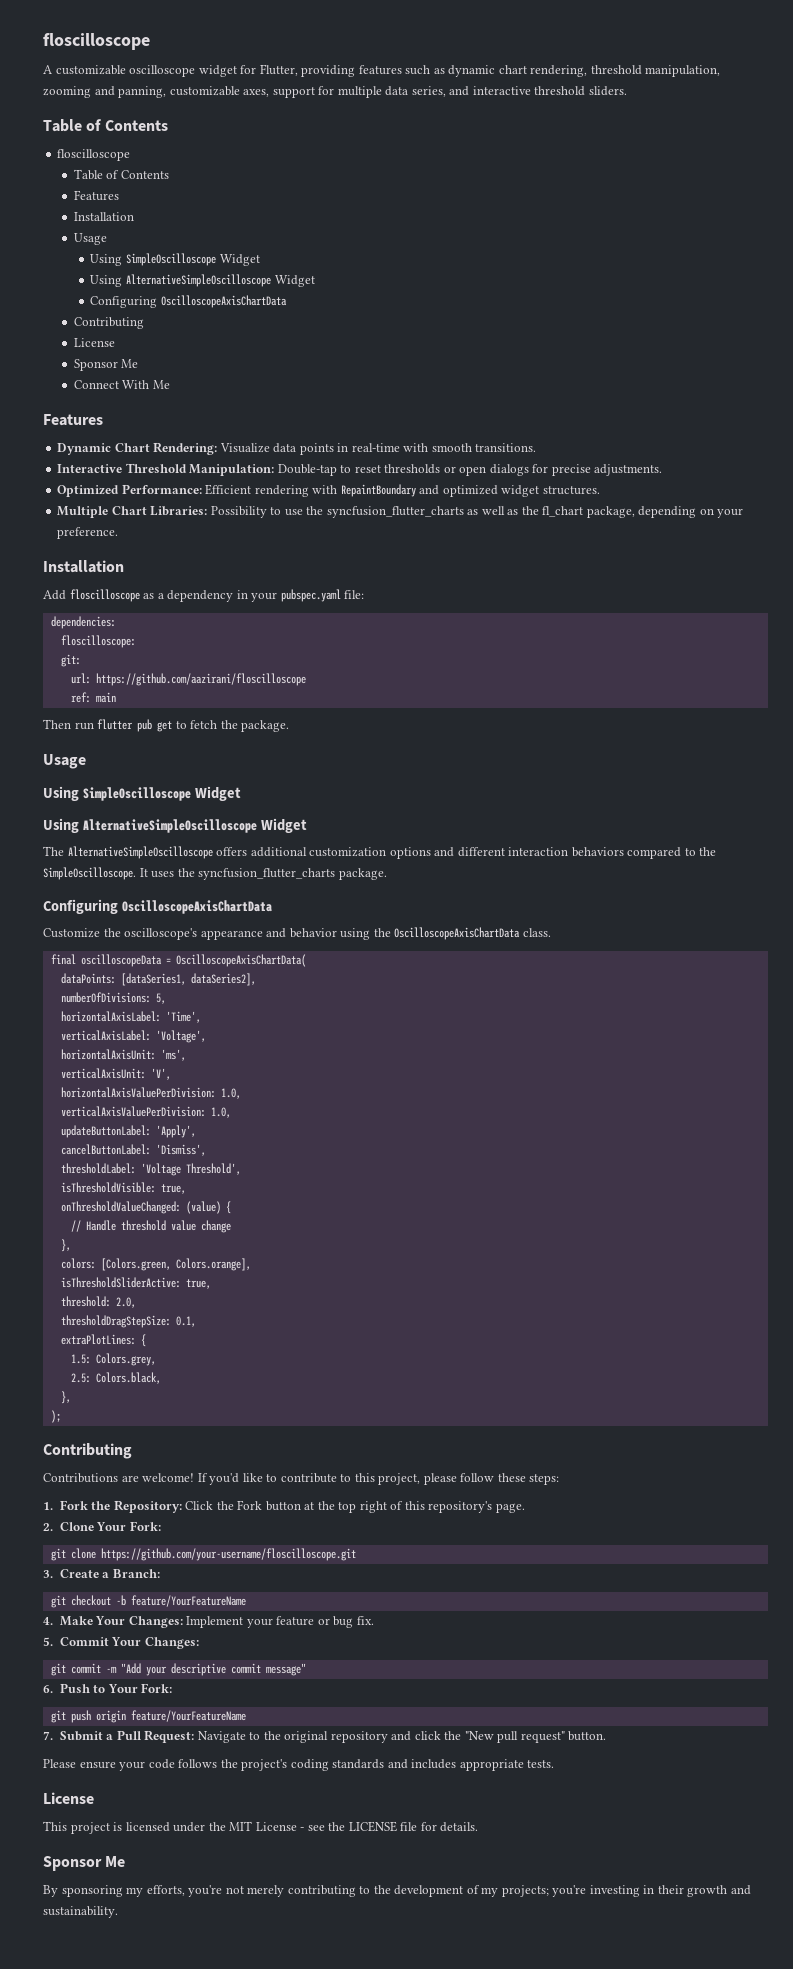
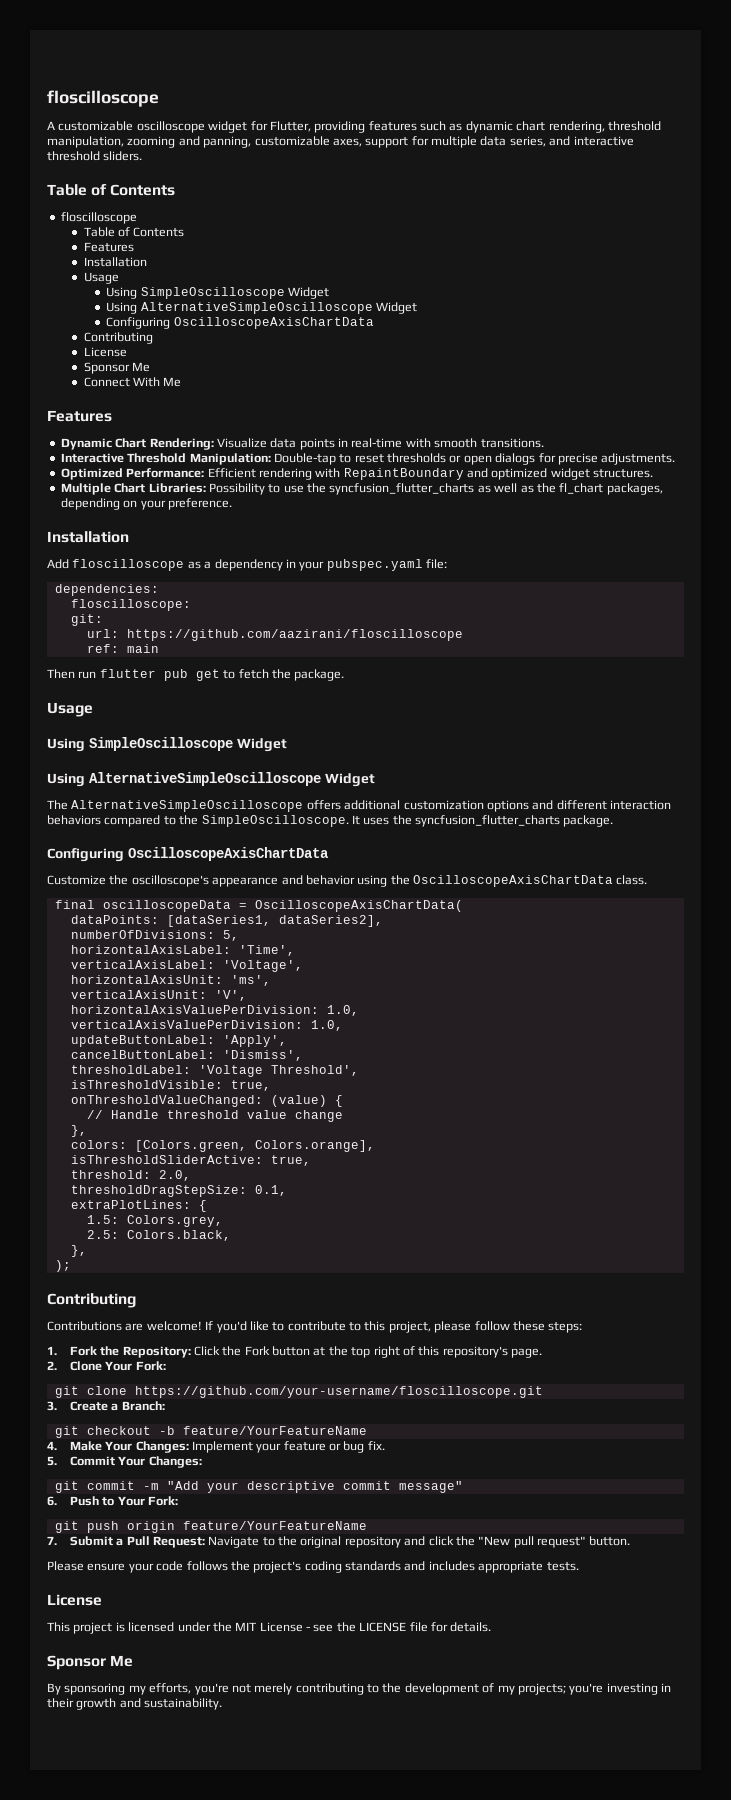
[586,506,635,518] package, -> [606,483,663,495] packages,

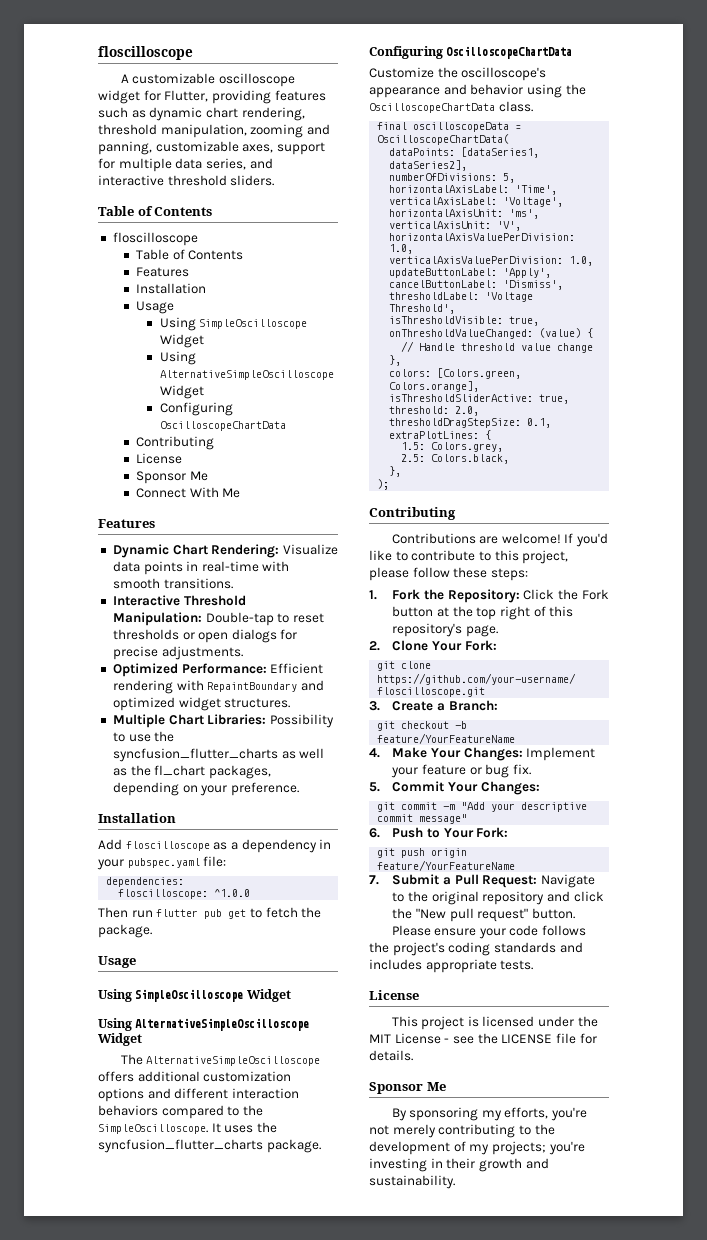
[173,317,374,329] OscilloscopeAxisChartData -> [159,421,286,431] OscilloscopeChartData
[70,614,103,626] [86,629,463,641] [86,644,159,653] // git: // url: https://github.com/aazirani/floscilloscope // ref: main -> [214,889,251,897] ^1.0.0
[127,847,329,861] OscilloscopeAxisChartData -> [446,46,573,59] OscilloscopeChartData
[413,875,613,887] OscilloscopeAxisChartData -> [369,103,495,113] OscilloscopeChartData
[254,900,463,912] OscilloscopeAxisChartData( -> [377,134,510,145] OscilloscopeChartData(

